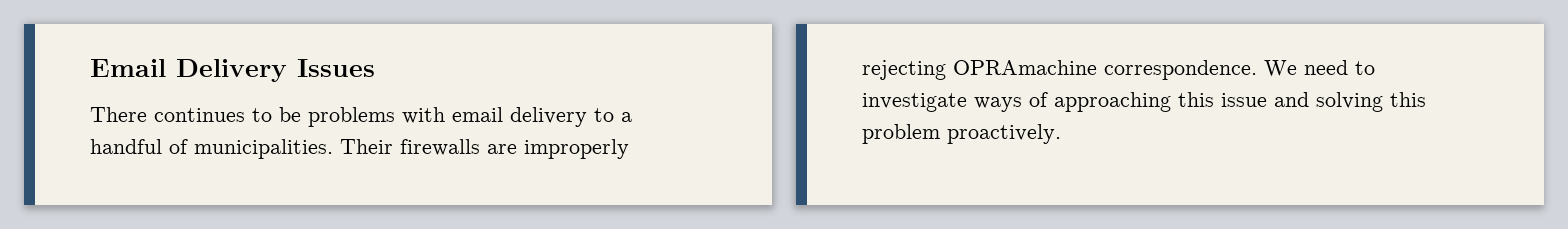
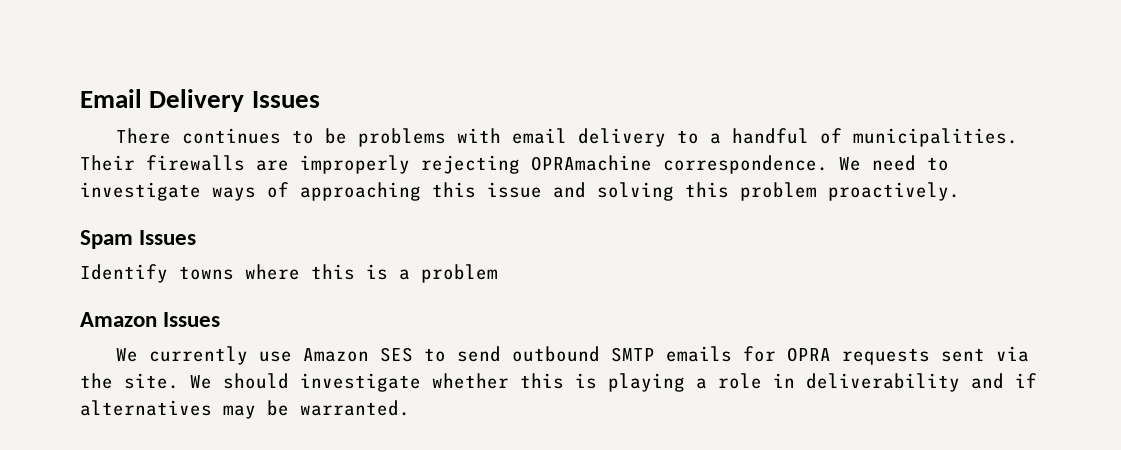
(1061, 134) none -> [80,230,197,249] [80,264,498,283] [80,312,221,327] [116,346,1030,365] [80,373,1037,392] [80,400,410,419] // Spam Issues // Identify towns where this is a problem // Amazon Issues // We currently use Amazon SES to send outbound SMTP emails for OPRA requests sent via the site. We should investigate whether this is playing a role in deliverability and if alternatives may be warranted.

